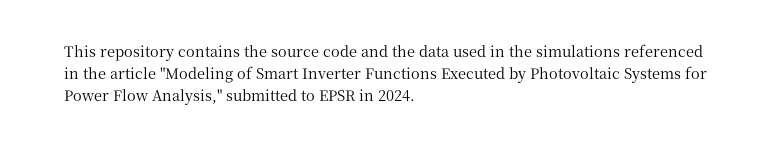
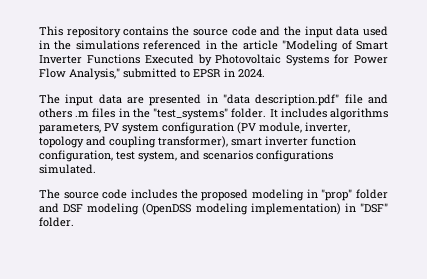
(415, 51) none -> [304,26,333,38] input
(415, 96) none -> [39,94,388,106] [39,108,389,120] [39,122,350,134] [39,136,356,148] [39,150,333,162] [39,164,96,174] [39,189,389,201] [39,203,388,215] [39,217,74,227] // The input data are presented in "data description.pdf" file and others .m files in the "test_systems" folder. It includes algorithms parameters, PV system configuration (PV module, inverter, topology and coupling transformer), smart inverter function configuration, test system, and scenarios configurations simulated. // The source code includes the proposed modeling in "prop" folder and DSF modeling (OpenDSS modeling implementation) in "DSF" folder.

